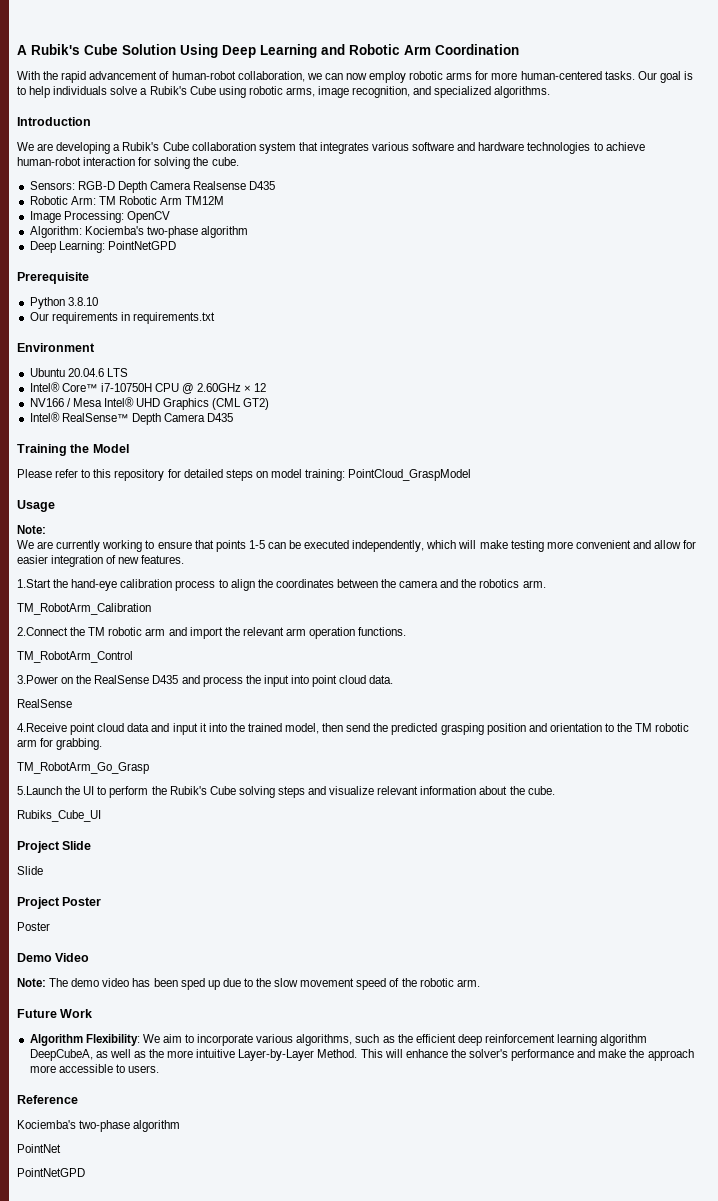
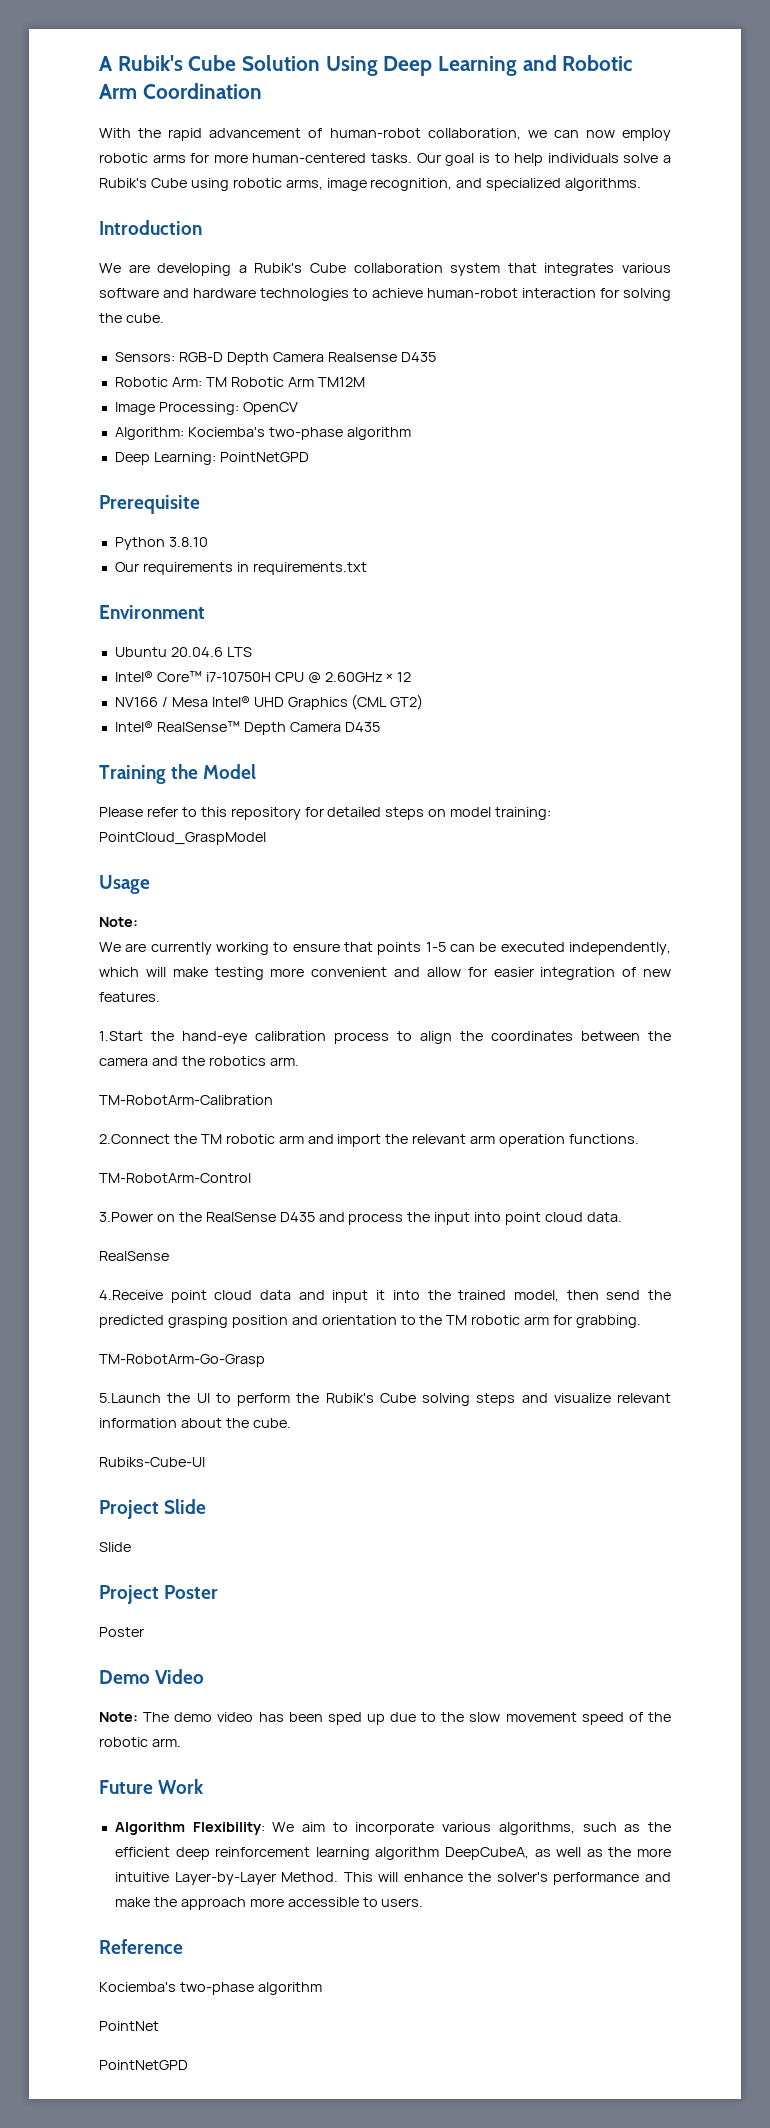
[17,603,151,615] TM_RobotArm_Calibration -> [99,1095,273,1105] TM-RobotArm-Calibration
[17,651,133,663] TM_RobotArm_Control -> [99,1173,251,1183] TM-RobotArm-Control
[17,762,149,774] TM_RobotArm_Go_Grasp -> [99,1354,265,1367] TM-RobotArm-Go-Grasp
[17,810,101,822] Rubiks_Cube_UI -> [99,1457,205,1467] Rubiks-Cube-UI

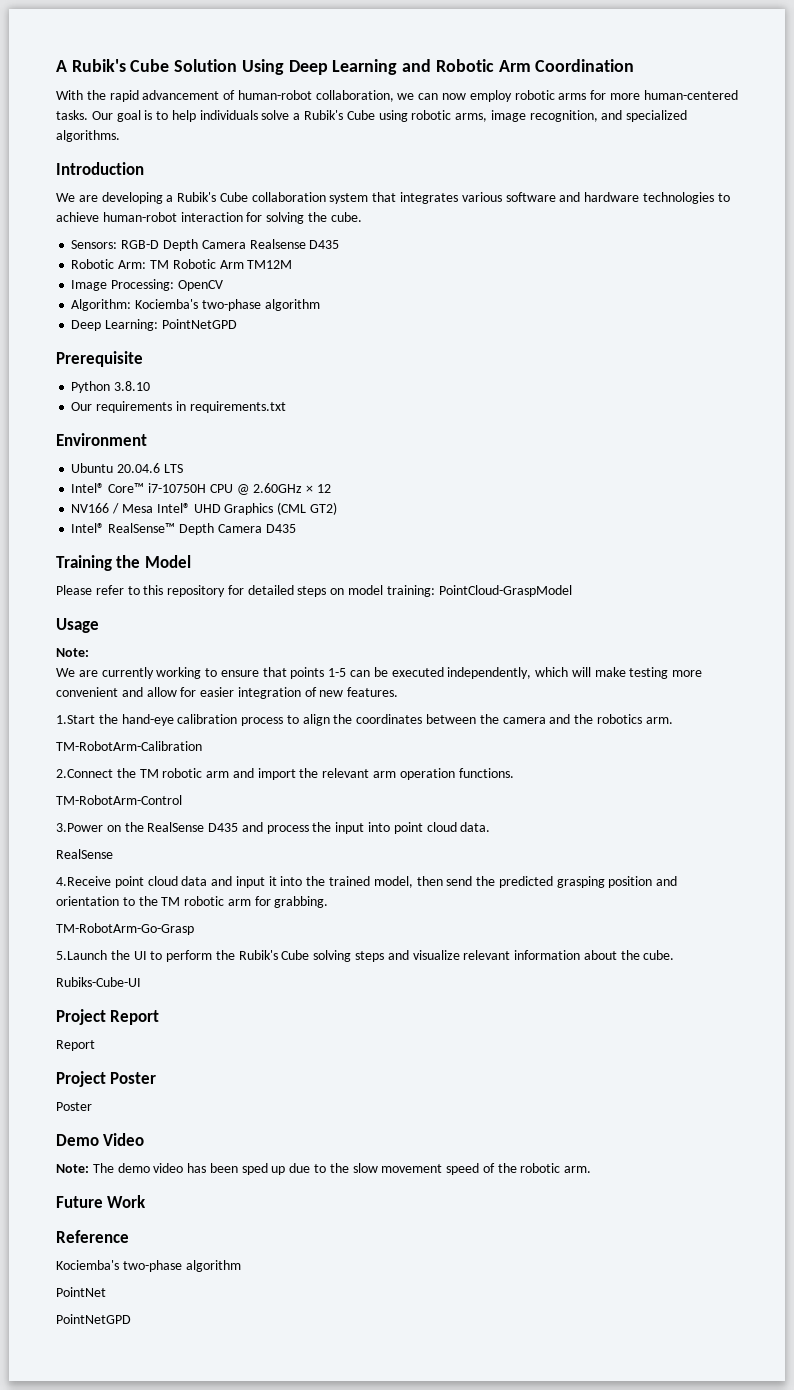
[99,832,266,845] PointCloud_GraspModel -> [438,585,572,597] PointCloud-GraspModel
[164,1499,207,1514] [99,1542,131,1552] Slide // Slide -> [110,1010,160,1025] [56,1040,95,1051] Report // Report
[114,1822,671,1835] [114,1847,672,1860] [114,1872,672,1885] [114,1897,424,1910] // Algorithm Flexibility: We aim to incorporate various algorithms, such as the efficient deep reinforcement learning algorithm DeepCubeA, as well as the more intuitive Layer-by-Layer Method. This will enhance the solver's performance and make the approach more accessible to users. -> (147, 1201) none

